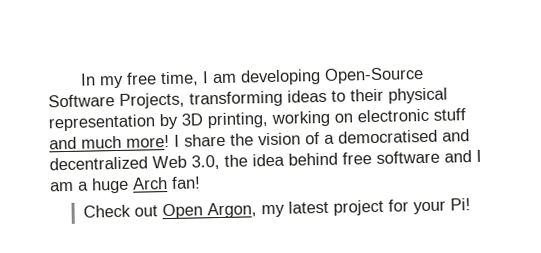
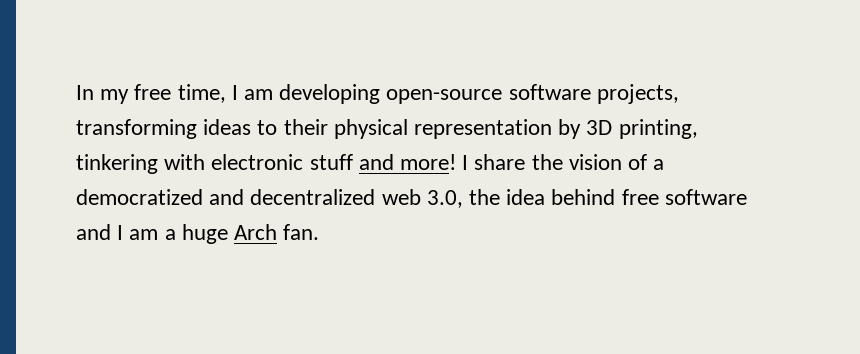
[324,66,425,84] [48,92,185,109] Open-Source Software Projects, -> [386,84,679,104] open-source software projects,
[271,110,353,127] working on -> [76,154,206,174] tinkering with
[81,135,122,149] much -> (394, 162) none
[338,129,438,144] democratised -> [76,189,203,205] democratized
[152,155,187,169] Web -> [381,189,421,205] web
[171,176,201,189] [82,198,471,220] fan! // Check out Open Argon, my latest project for your Pi! -> [283,224,320,240] fan.

